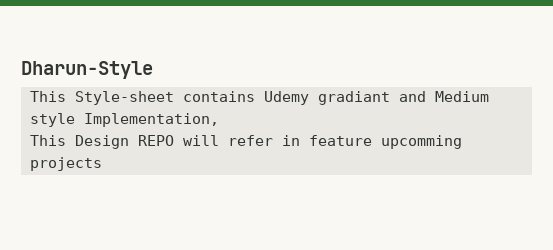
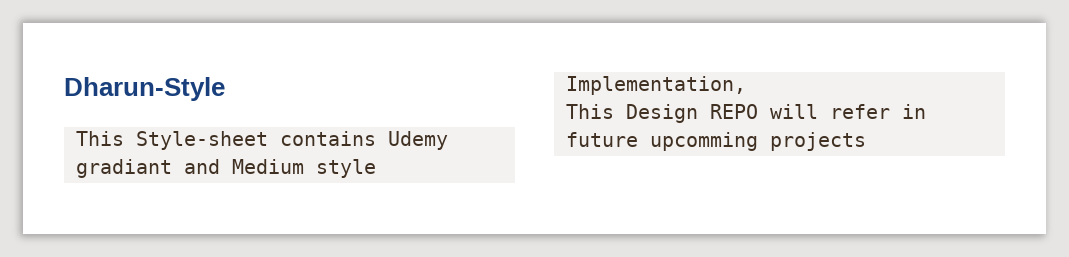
[309,135,372,146] feature -> [566,132,639,147] future

